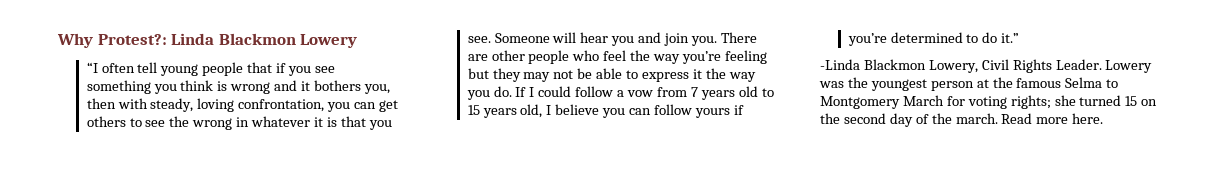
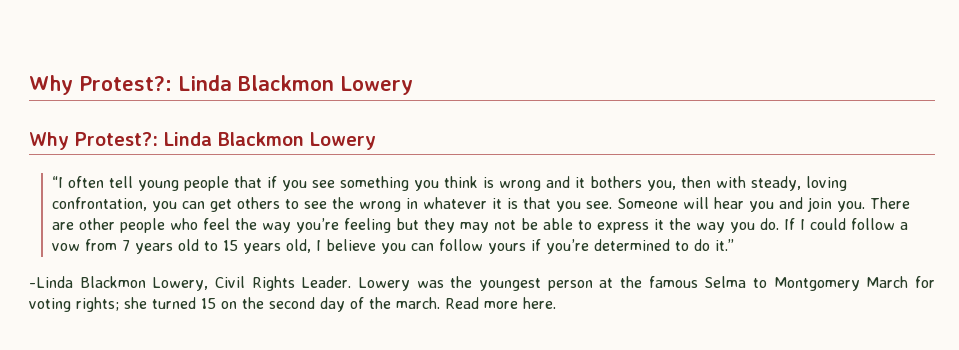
[57,33,358,48] Why Protest?: Linda Blackmon Lowery -> [29,75,413,95] [29,132,376,150] Why Protest?: Linda Blackmon Lowery // Why Protest?: Linda Blackmon Lowery

